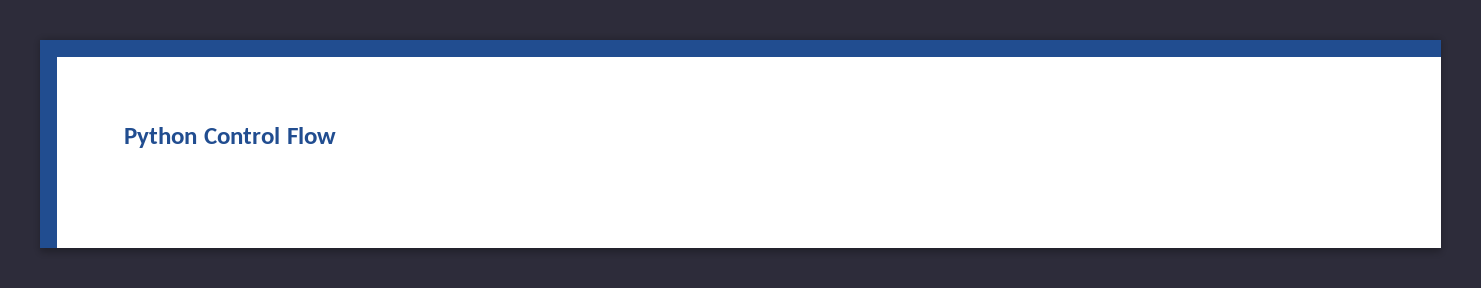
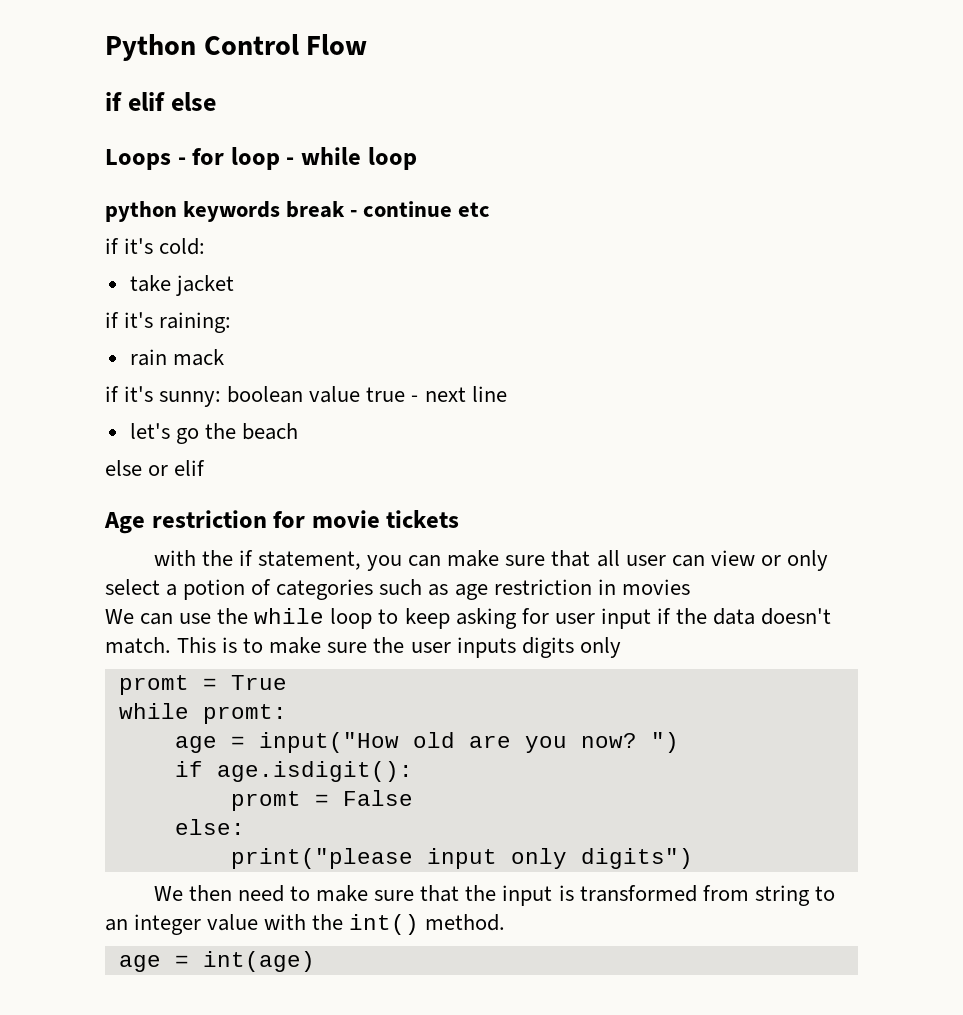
(336, 135) none -> [105,92,217,111] [105,147,417,170] [105,201,491,222] [105,238,206,255] [129,275,234,296] [105,312,232,333] [129,349,224,366] [105,386,507,407] [129,423,298,444] [105,460,206,476] [104,510,460,534] [153,550,828,571] [105,579,690,600] [105,608,832,629] [105,637,621,658] [118,675,287,695] [118,703,287,724] [174,732,679,753] [174,761,413,782] [230,790,413,811] [174,819,245,835] [230,848,693,869] [153,885,835,906] [105,914,506,935] [118,951,315,972] // if elif else // Loops - for loop - while loop // python keywords break - continue etc // if it's cold: // take jacket // if it's raining: // rain mack // if it's sunny: boolean value true - next line // let's go the beach // else or elif // Age restriction for movie tickets // with the if statement, you can make sure that all user can view or only select a potion of categories such as age restriction in movies // We can use the while loop to keep asking for user input if the data doesn't match. This is to make sure the user inputs digits only // promt = True // while promt: // age = input("How old are you now? ") // if age.isdigit(): // promt = False // else: // print("please input only digits") // We then need to make sure that the input is transformed from string to an integer value with the int() method. // age = int(age)

